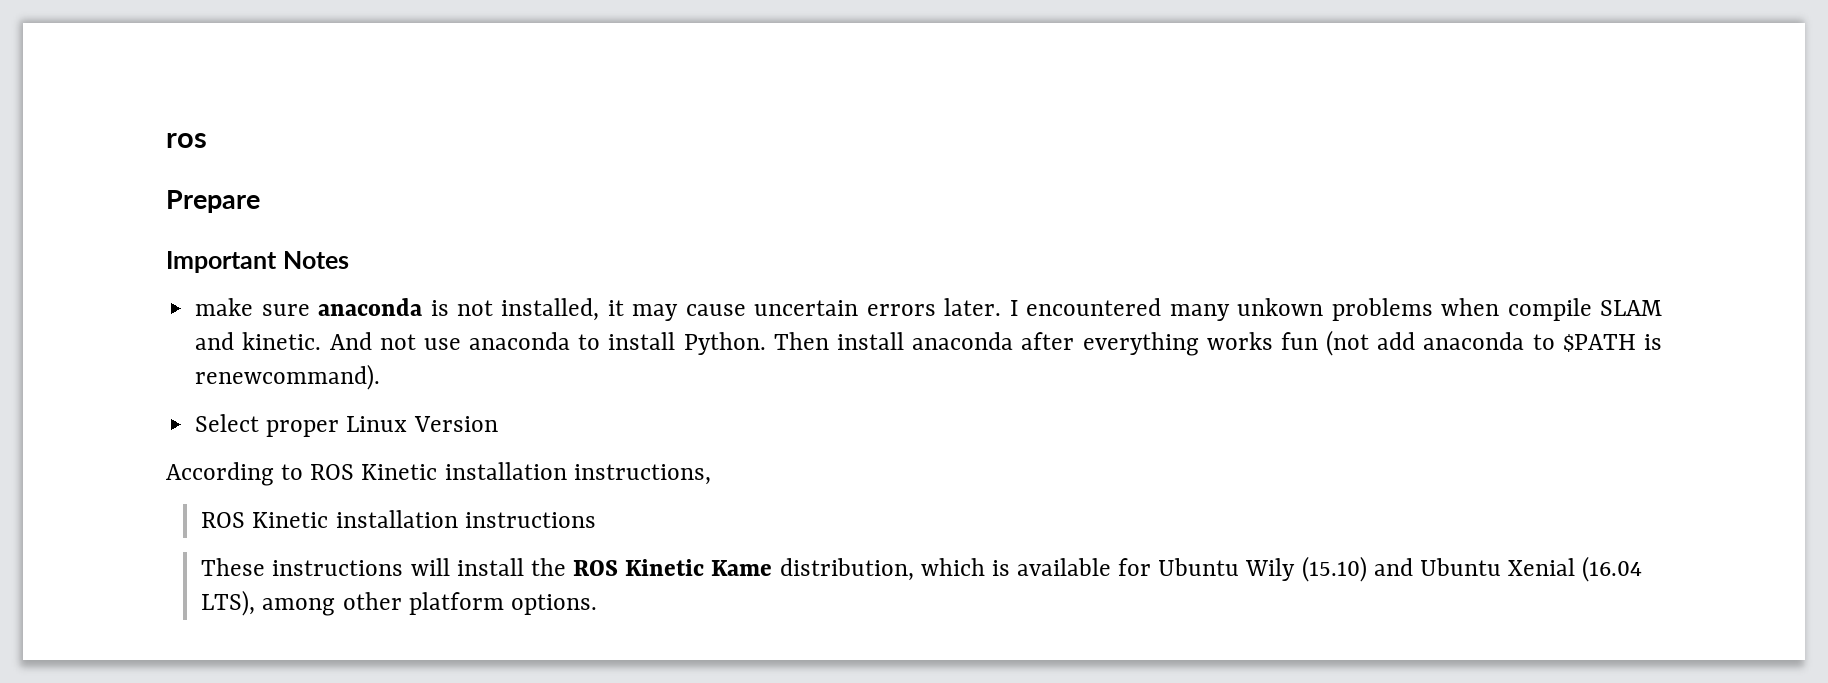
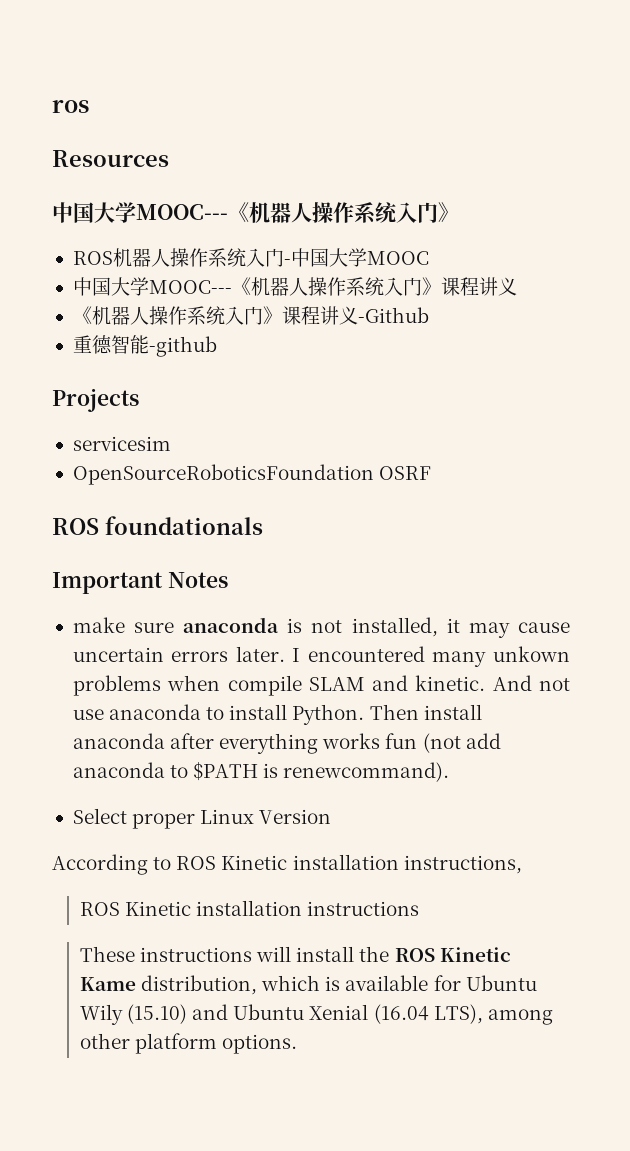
[166,190,260,213] Prepare -> [52,150,169,167] [52,202,459,224] [72,248,429,267] [72,277,517,296] [72,306,429,325] [72,335,217,357] [52,388,139,412] [72,436,171,451] [72,464,432,485] [52,516,263,535] Resources // 中国大学MOOC---《机器人操作系统入门》 // ROS机器人操作系统入门-中国大学MOOC // 中国大学MOOC---《机器人操作系统入门》课程讲义 // 《机器人操作系统入门》课程讲义-Github // 重德智能-github // Projects // servicesim // OpenSourceRoboticsFoundation OSRF // ROS foundationals

